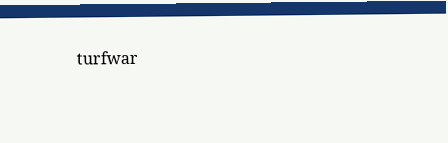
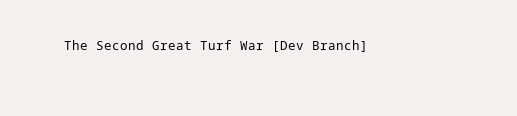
[76,50,138,65] turfwar -> [64,40,368,52] The Second Great Turf War [Dev Branch]

